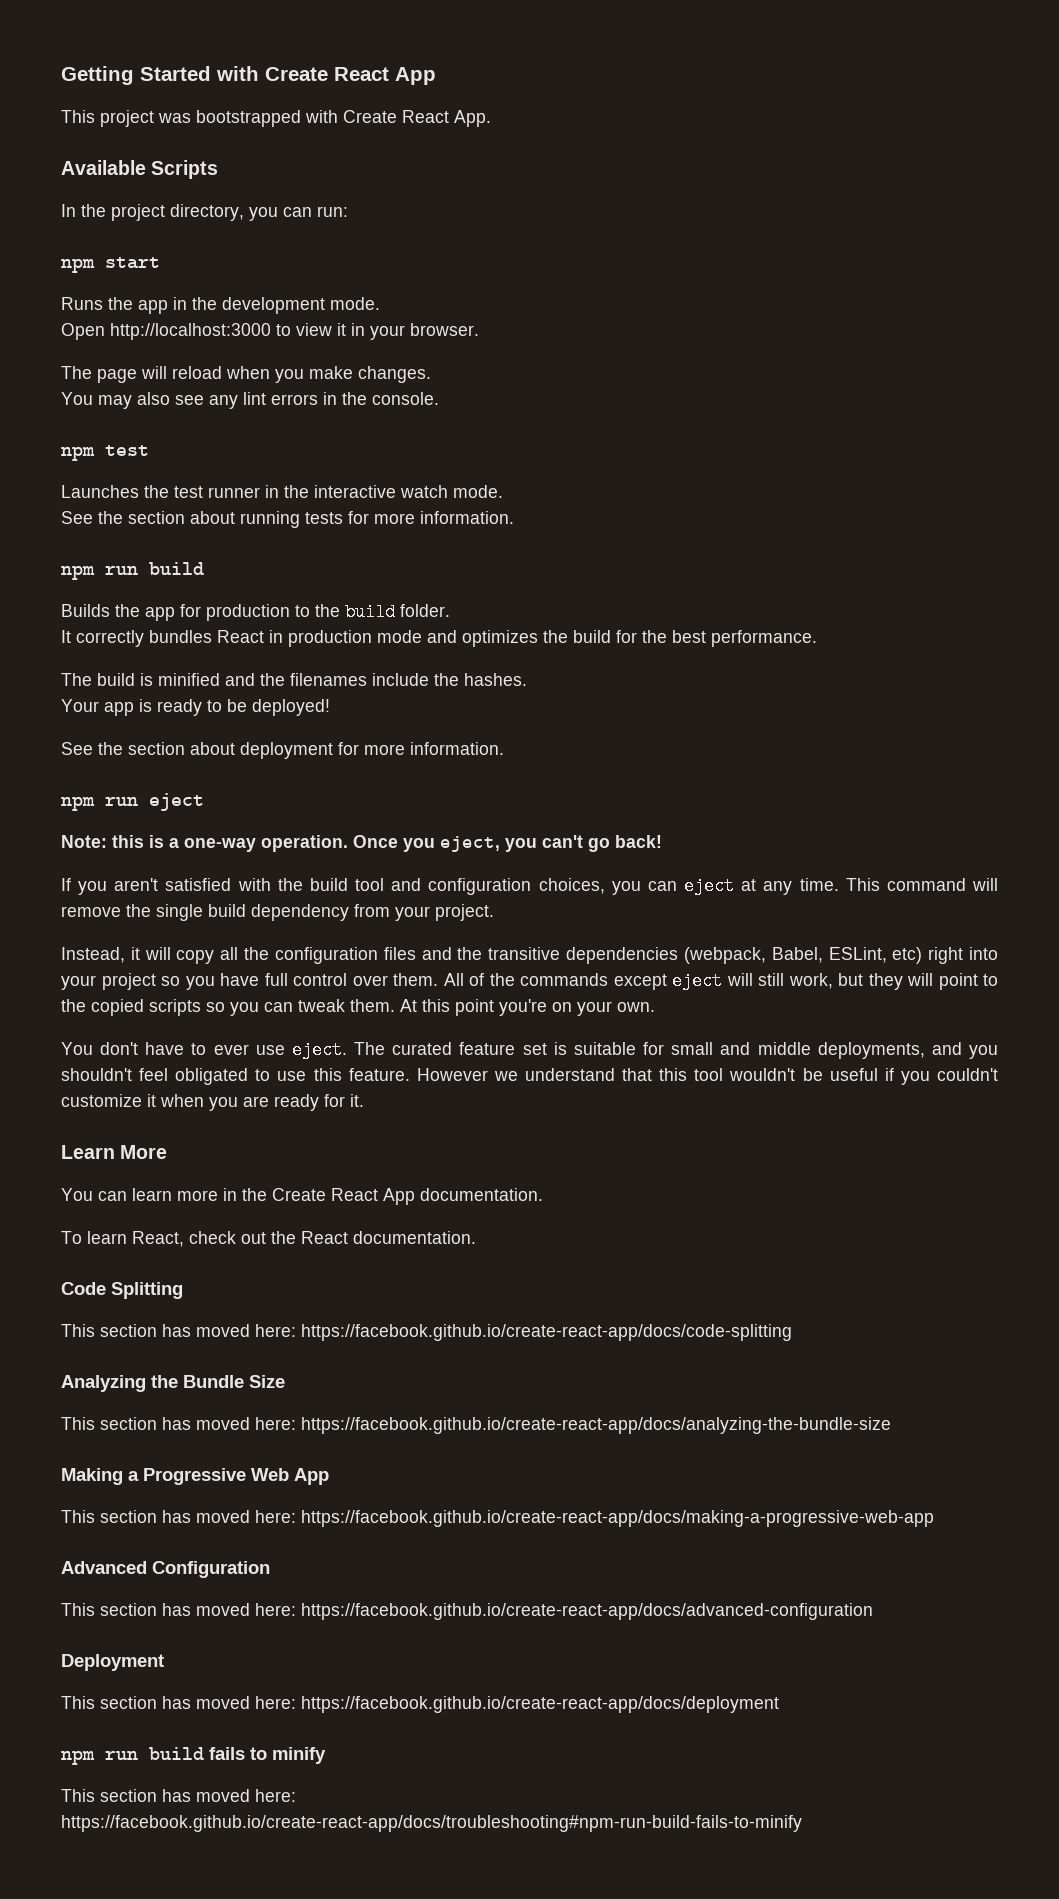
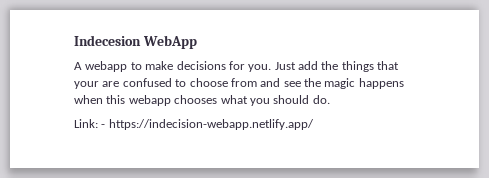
[61,66,436,85] [61,110,491,127] [61,160,219,179] [61,204,348,221] [61,257,160,273] [61,297,380,314] [61,323,479,340] [61,366,431,383] [61,392,439,409] [61,445,149,461] [61,485,503,498] [61,511,514,528] [61,562,204,580] [61,603,450,621] [61,630,817,647] [61,673,527,686] [61,699,330,716] [61,742,504,759] [61,793,204,811] [61,835,662,852] [61,877,998,895] [61,904,494,921] [61,947,999,964] [61,972,998,990] [61,999,655,1016] [61,1041,998,1059] [61,1068,998,1085] [61,1094,364,1111] [61,1145,168,1159] [61,1188,543,1205] [61,1231,476,1247] [61,1282,183,1299] [61,1324,792,1341] [61,1375,285,1392] [61,1417,891,1434] [61,1468,329,1485] [61,1510,934,1527] [61,1561,270,1578] [61,1603,873,1620] [61,1654,164,1671] [61,1696,779,1713] [61,1747,326,1765] [61,1789,296,1802] [61,1815,802,1832] Getting Started with Create React App // This project was bootstrapped with Create React App. // Available Scripts // In the project directory, you can run: // npm start // Runs the app in the development mode. // Open http://localhost:3000 to view it in your browser. // The page will reload when you make changes. // You may also see any lint errors in the console. // npm test // Launches the test runner in the interactive watch mode. // See the section about running tests for more information. // npm run build // Builds the app for production to the build folder. // It correctly bundles React in production mode and optimizes the build for the best performance. // The build is minified and the filenames include the hashes. // Your app is ready to be deployed! // See the section about deployment for more information. // npm run eject // Note: this is a one-way operation. Once you eject, you can't go back! // If you aren't satisfied with the build tool and configuration choices, you can eject at any time. This command will remove the single build dependency from your project. // Instead, it will copy all the configuration files and the transitive dependencies (webpack, Babel, ESLint, etc) right into your project so you have full control over them. All of the commands except eject will still work, but they will point to the copied scripts so you can tweak them. At this point you're on your own. // You don't have to ever use eject. The curated feature set is suitable for small and middle deployments, and you shouldn't feel obligated to use this feature. However we understand that this tool wouldn't be useful if you couldn't customize it when you are ready for it. // Learn More // You can learn more in the Create React App documentation. // To learn React, check out the React documentation. // Code Splitting // This section has moved here: https://facebook.github.io/create-react-app/docs/code-splitting // Analyzing the Bundle Size // This section has moved here: https://facebook.github.io/create-react-app/docs/analyzing-the-bundle-size // Making a Progressive Web App // This section has moved here: https://facebook.github.io/create-react-app/docs/making-a-progressive-web-app // Advanced Configuration // This section has moved here: https://facebook.github.io/create-react-app/docs/advanced-configuration // Deployment // This section has moved here: https://facebook.github.io/create-react-app/docs/deployment // npm run build fails to minify // This section has moved here: https://facebook.github.io/create-react-app/docs/troubleshooting#npm-run-build-fails-to-minify -> [74,35,197,49] [74,61,400,72] [74,78,404,89] [74,95,330,106] [74,119,314,130] Indecesion WebApp // A webapp to make decisions for you. Just add the things that your are confused to choose from and see the magic happens when this webapp chooses what you should do. // Link: - https://indecision-webapp.netlify.app/

